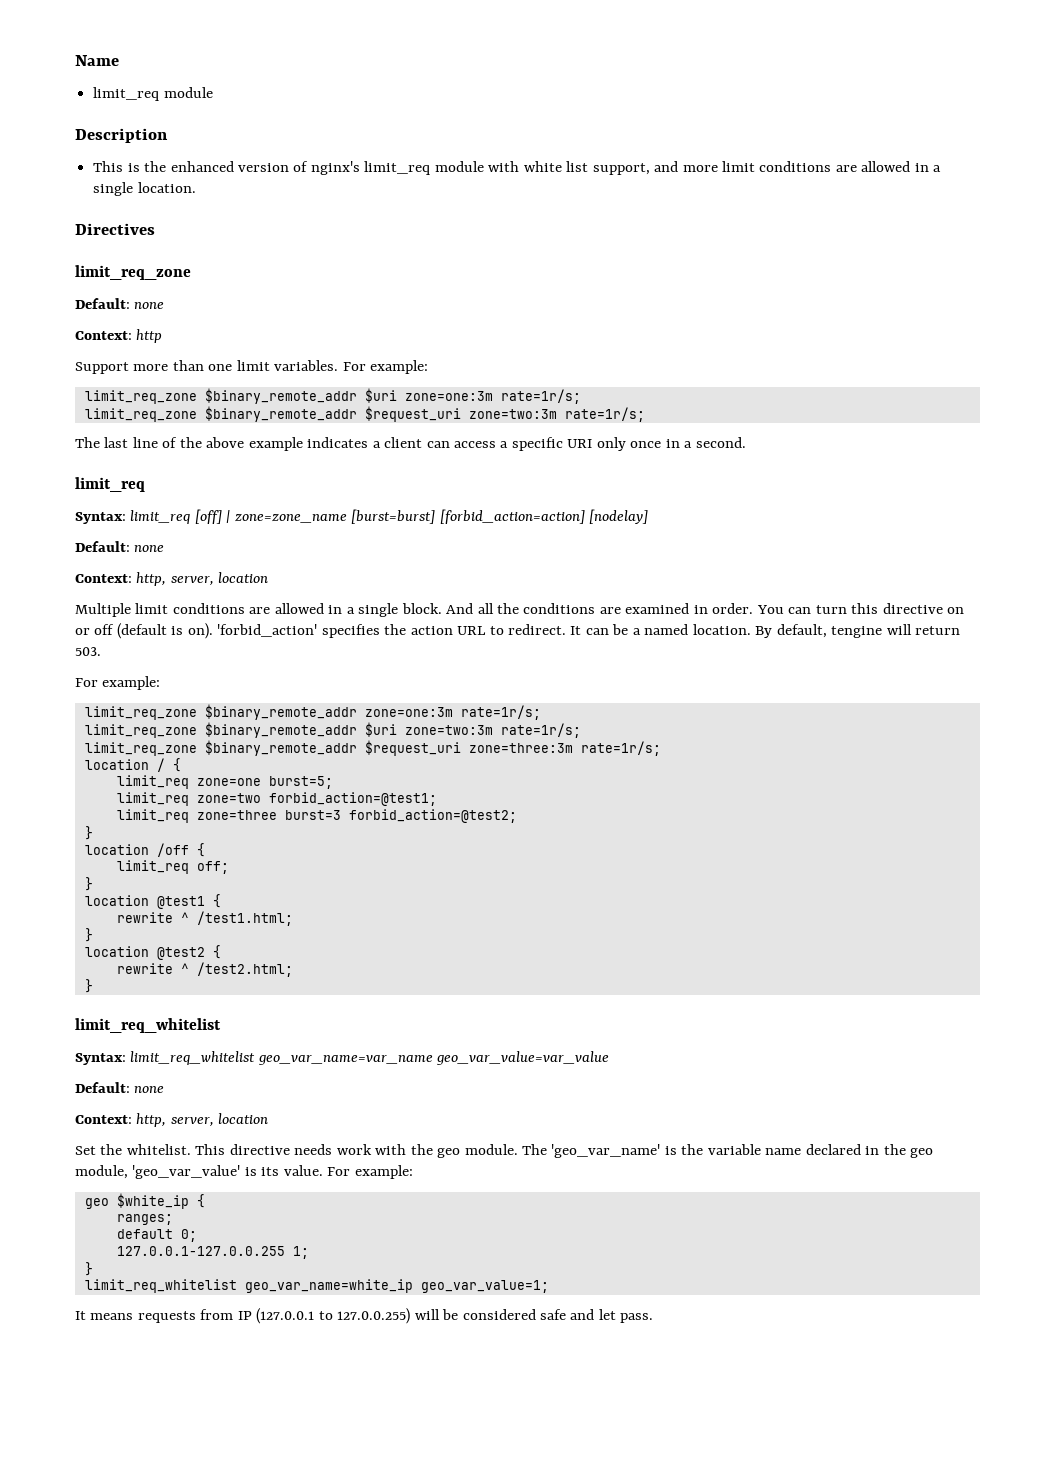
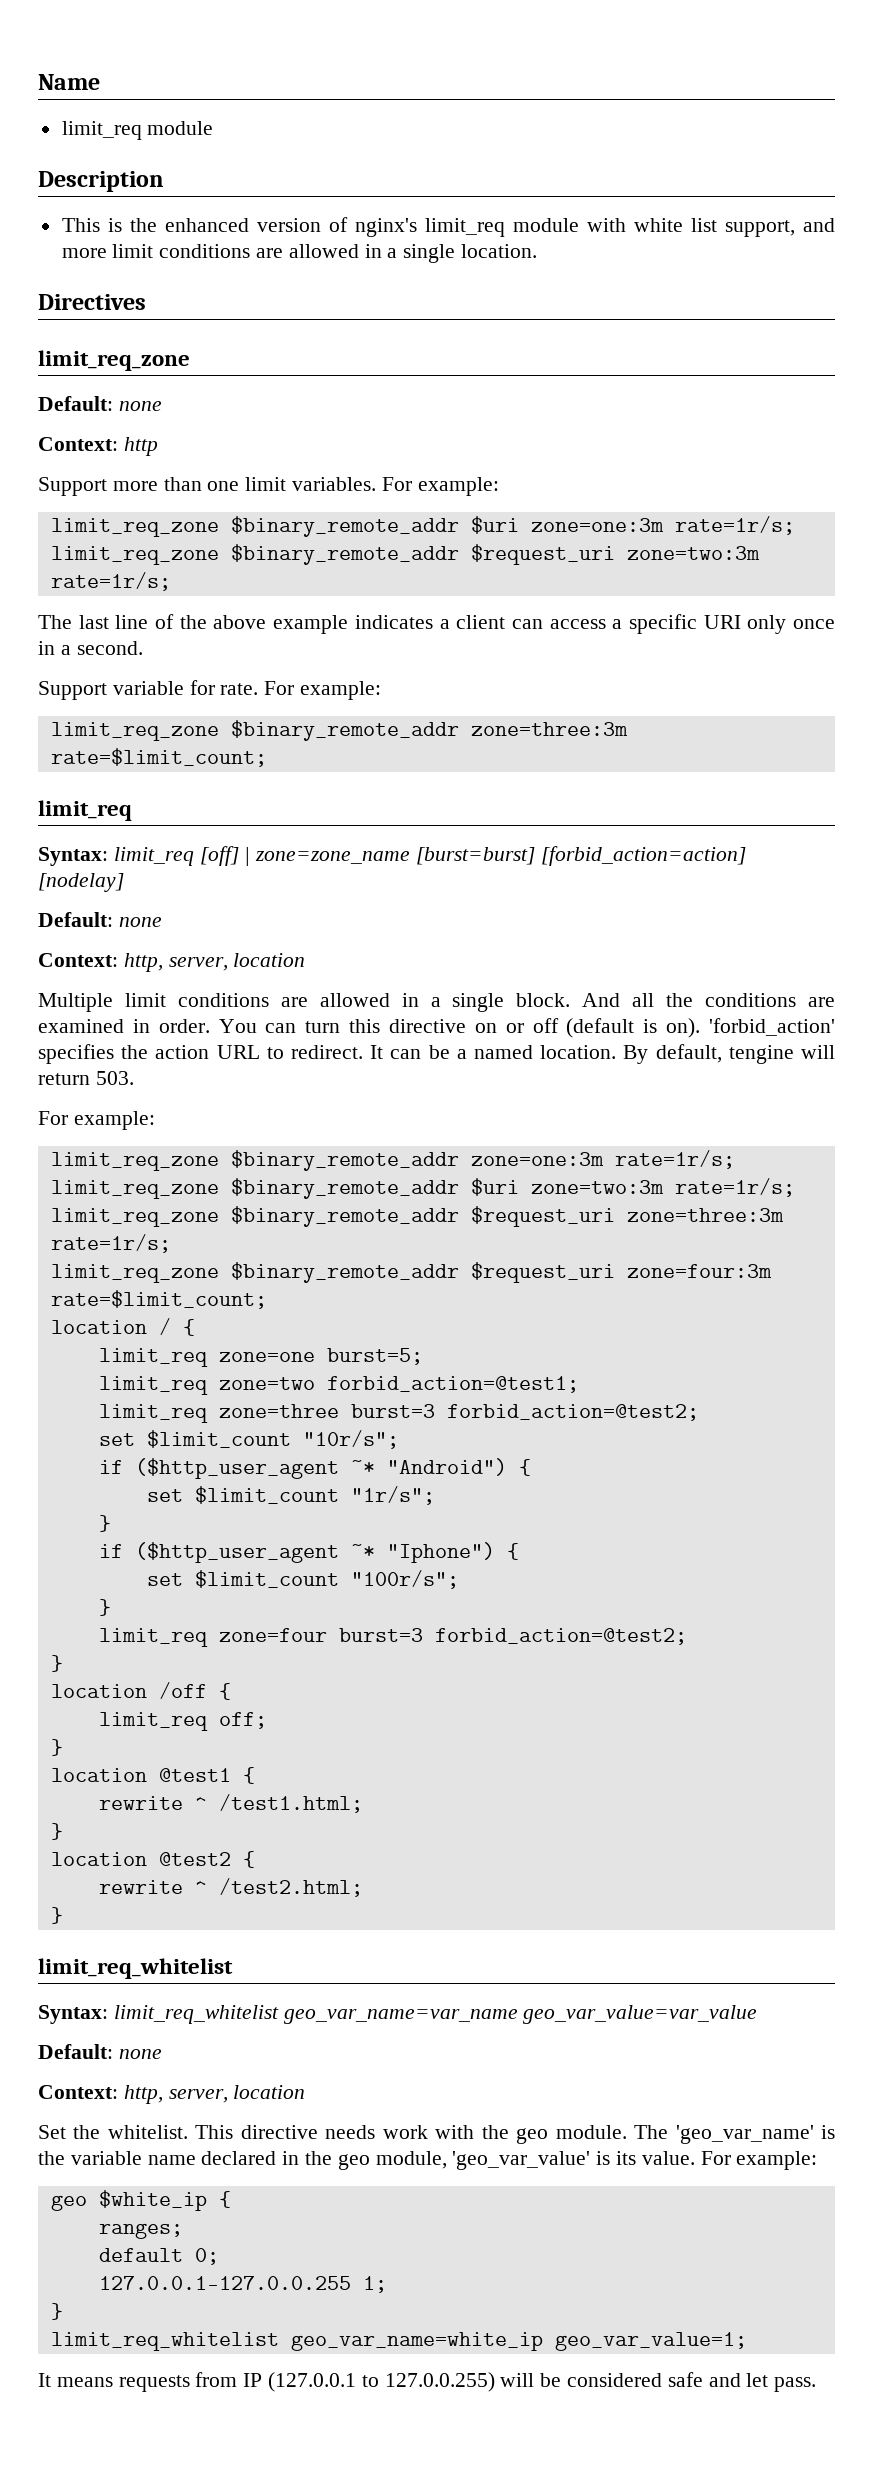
(746, 442) none -> [38,680,382,700] [50,720,628,741] [50,748,267,767] // Support variable for rate. For example: // limit_req_zone $binary_remote_addr zone=three:3m rate=$limit_count;
(661, 748) none -> [50,1262,772,1283] [50,1290,267,1309] // limit_req_zone $binary_remote_addr $request_uri zone=four:3m rate=$limit_count;
(517, 816) none -> [98,1430,399,1449] [98,1458,531,1479] [146,1486,435,1505] [98,1515,111,1532] [98,1542,519,1563] [146,1570,459,1589] [98,1599,111,1616] [98,1628,687,1647] // set $limit_count "10r/s"; // if ($http_user_agent ~* "Android") { // set $limit_count "1r/s"; // } // if ($http_user_agent ~* "Iphone") { // set $limit_count "100r/s"; // } // limit_req zone=four burst=3 forbid_action=@test2;

